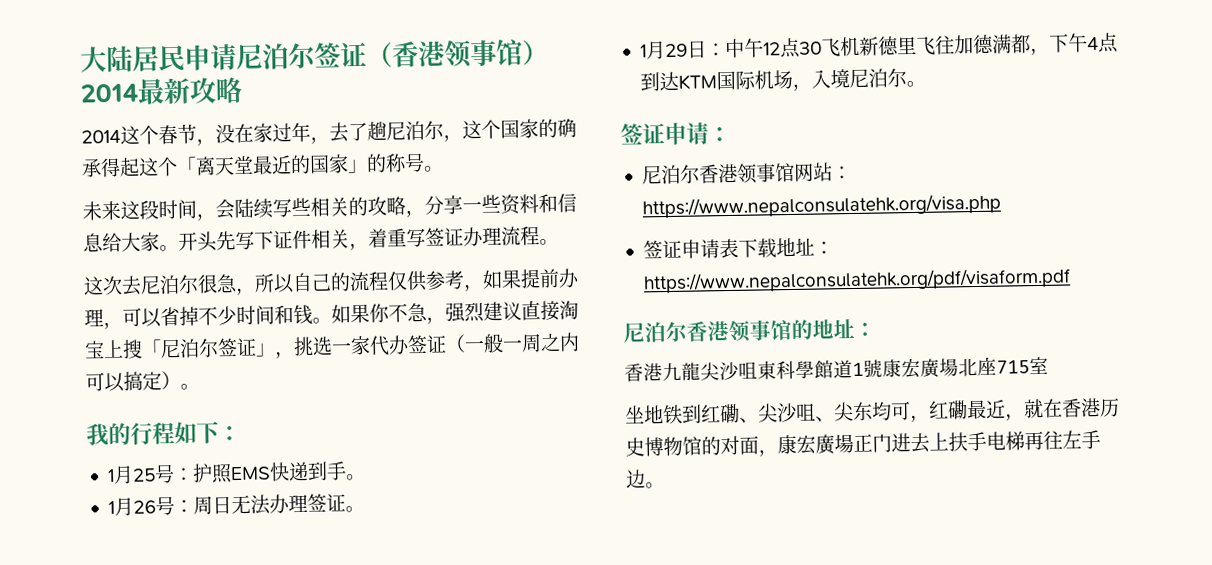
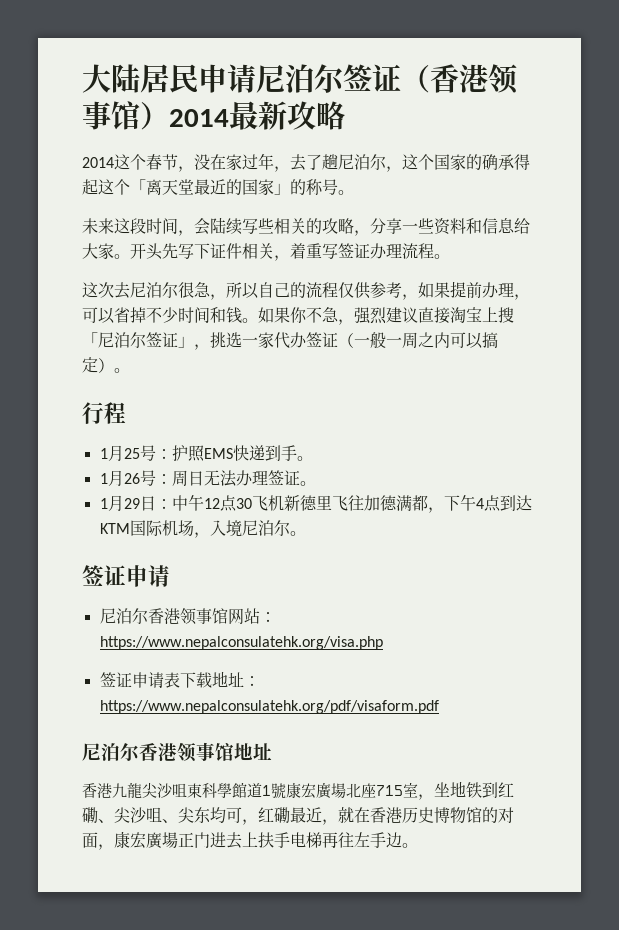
[86,422,131,447] 我的 -> (130, 370) none
[174,421,241,445] 如下： -> (126, 413) none
[708,126,731,142] ： -> (170, 576) none
[791,318,876,340] 的地址： -> [234,743,272,761] 地址
(1049, 365) // -> [418,794,434,800] ，

